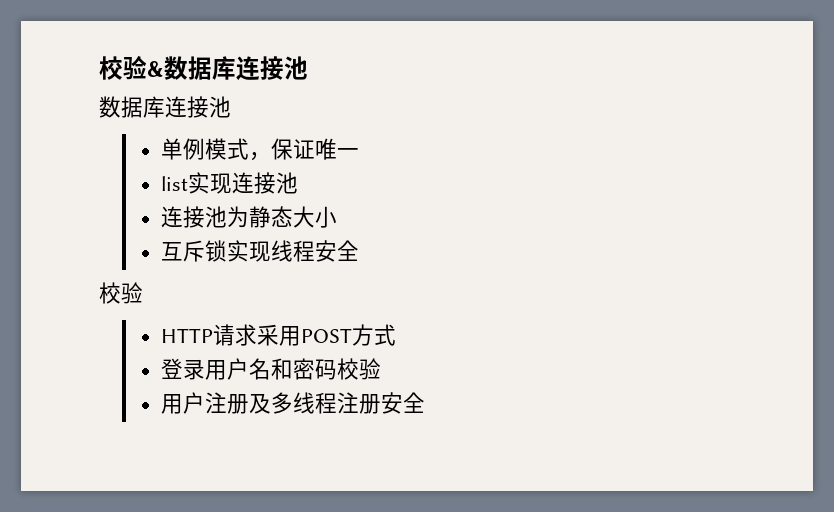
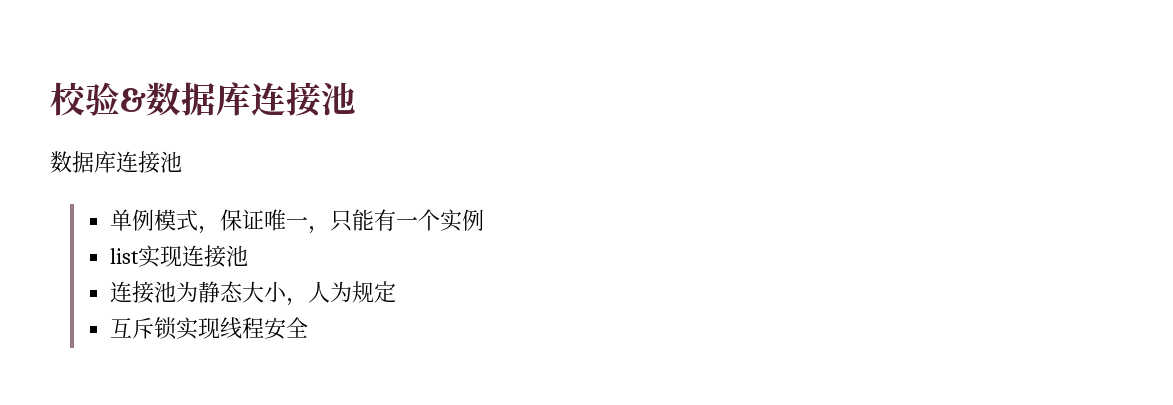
(360, 152) none -> [307,209,484,234] ，只能有一个实例
(338, 217) none -> [285,281,396,306] ，人为规定
[99,282,143,304] [161,324,397,346] [161,358,382,380] [161,392,426,414] // 校验 // HTTP请求采用POST方式 // 登录用户名和密码校验 // 用户注册及多线程注册安全 -> (308, 327) none

